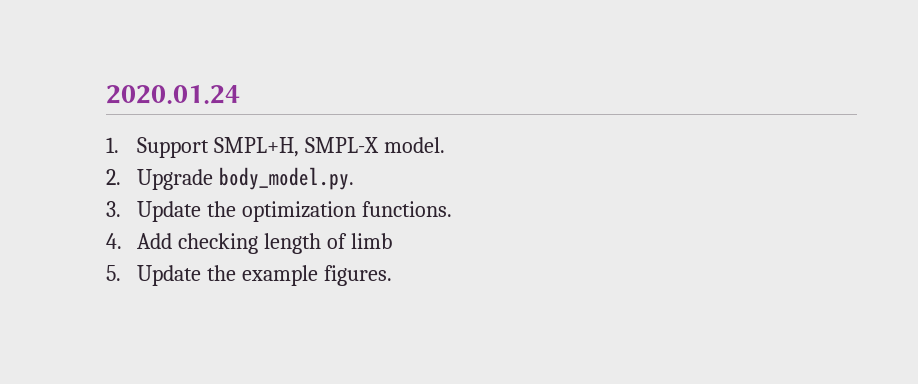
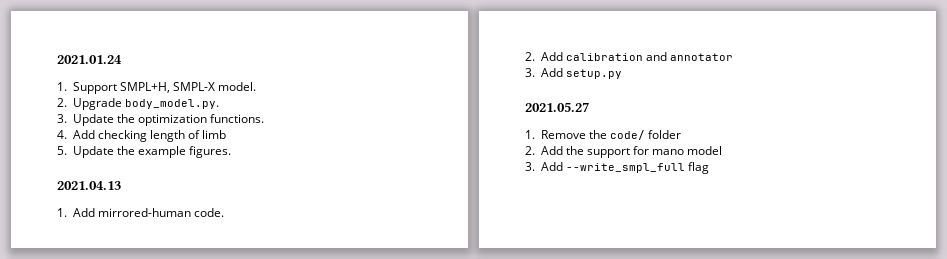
[106,85,240,104] 2020.01.24 -> [57,55,122,64] 2021.01.24
(392, 275) none -> [57,181,121,190] [57,208,224,217] [525,52,734,61] [525,68,622,79] [525,102,589,112] [525,130,682,140] [525,146,723,158] [525,162,709,174] // 2021.04.13 // 1. Add mirrored-human code. // 2. Add calibration and annotator // 3. Add setup.py // 2021.05.27 // 1. Remove the code/ folder // 2. Add the support for mano model // 3. Add --write_smpl_full flag

